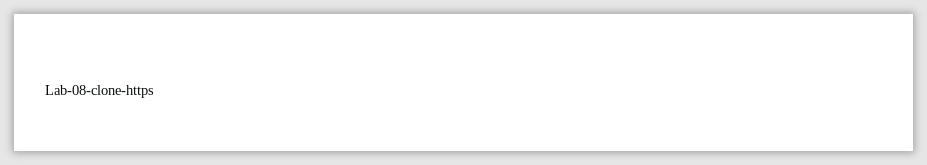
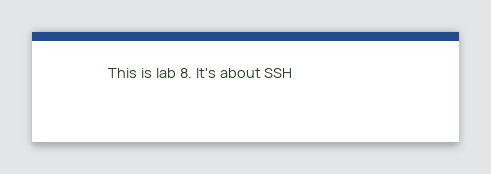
[45,85,154,98] Lab-08-clone-https -> [108,68,293,78] This is lab 8. It's about SSH

